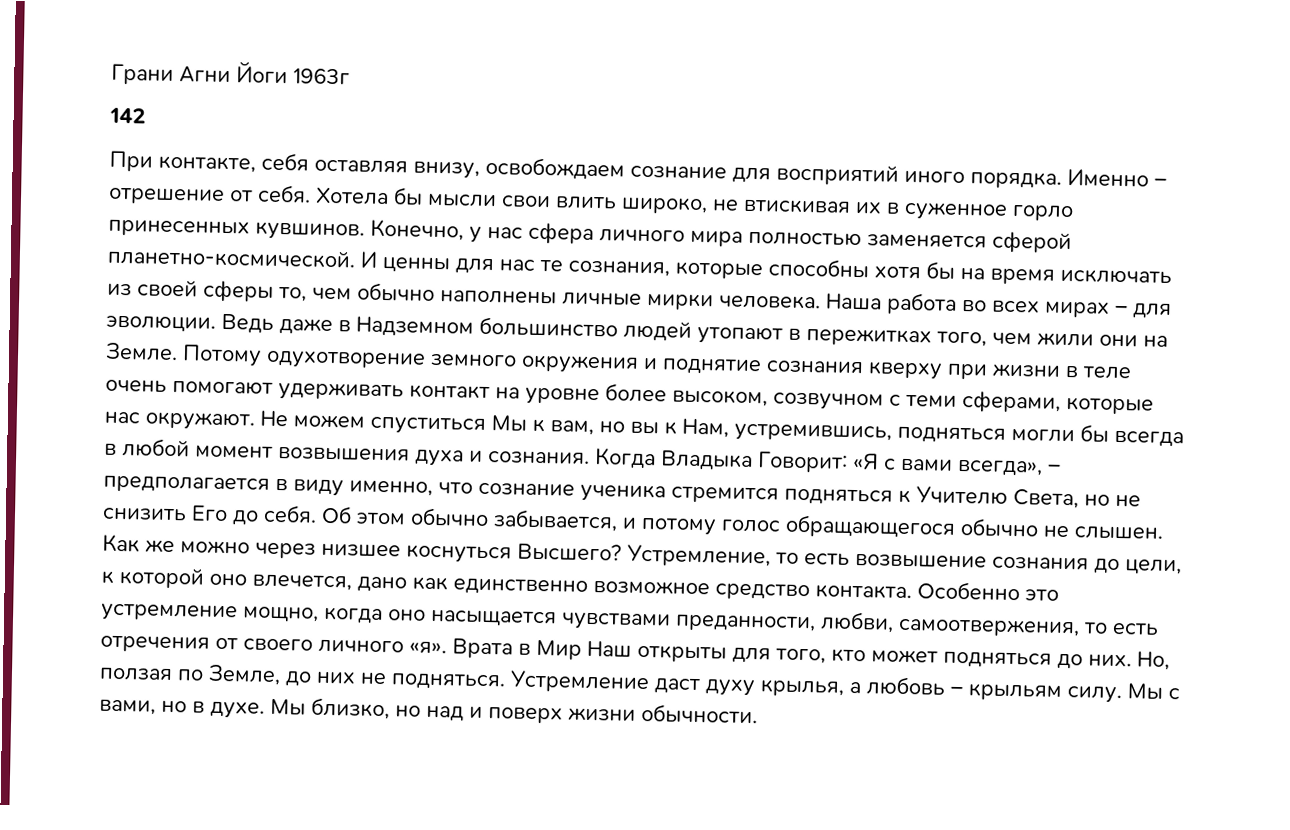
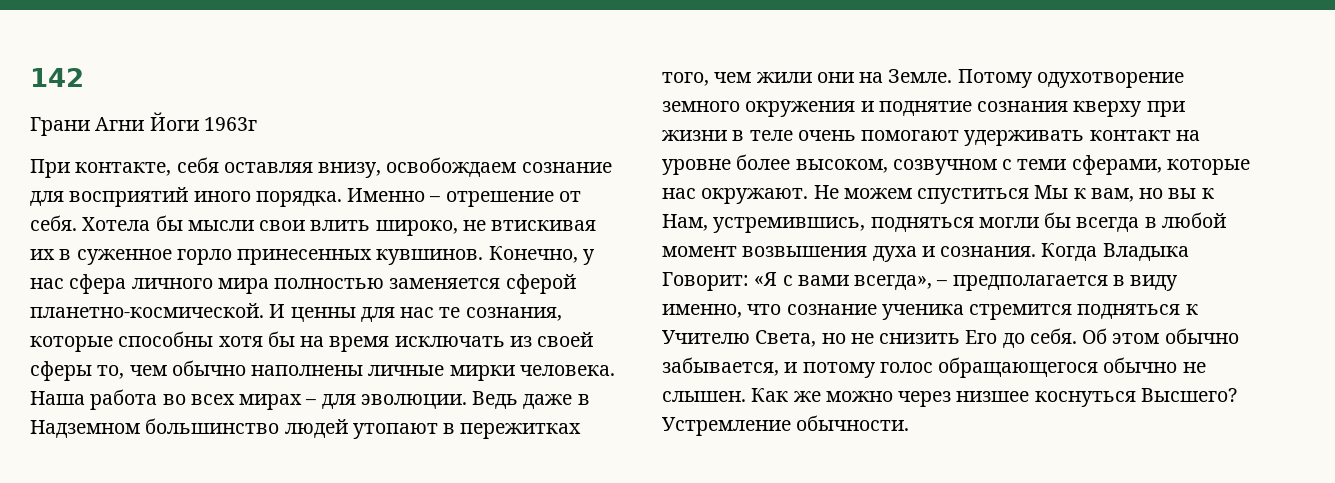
(111, 74) none -> [30,68,84,87] 142 //
[109,107,146,124] // 142 -> (257, 124) none
[627,544,1182,576] [101,567,1059,601] [101,603,1159,638] [100,635,1170,671] [99,664,1180,704] [99,697,636,724] Устремление, то есть возвышение сознания до цели, к которой оно влечется, дано как единственно возможное средство контакта. Особенно это устремление мощно, когда оно насыщается чувствами преданности, любви, самоотвержения, то есть отречения от своего личного «я». Врата в Мир Наш открыты для того, кто может подняться до них. Но, ползая по Земле, до них не подняться. Устремление даст духу крылья, а любовь – крыльям силу. Мы с вами, но в духе. Мы близко, но над и поверх жизни -> [662,417,791,436] Устремление

